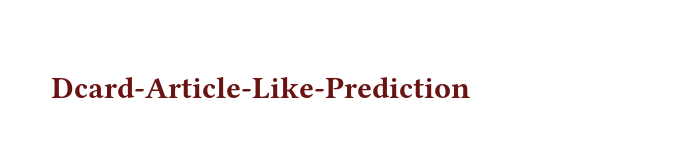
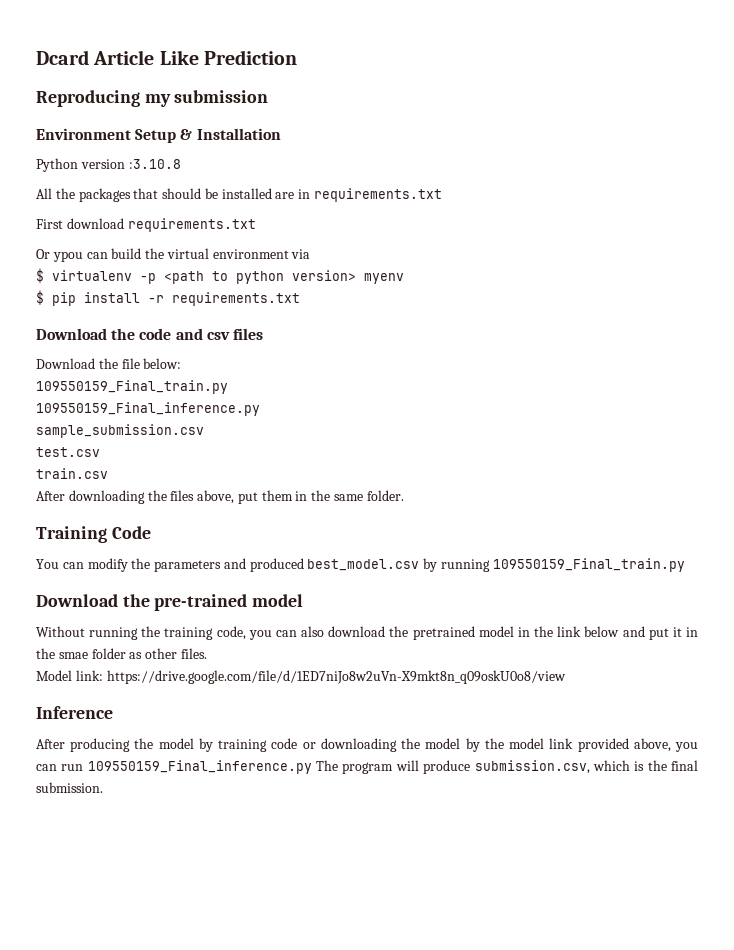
[51,77,470,99] Dcard-Article-Like-Prediction -> [36,50,297,65] [36,90,269,107] [36,128,281,143] [36,158,181,172] [36,188,443,202] [36,218,256,232] [36,248,311,262] [36,268,404,284] [36,290,300,306] [36,328,263,340] [36,358,182,369] [36,380,228,394] [36,402,260,416] [36,424,204,438] [36,447,100,457] [36,468,108,479] [36,490,404,504] [36,526,151,543] [36,558,685,572] [36,594,304,611] [36,626,698,640] [36,648,207,659] [36,670,566,684] [36,706,113,719] [36,738,699,752] [36,760,699,774] [36,782,103,793] Dcard Article Like Prediction // Reproducing my submission // Environment Setup & Installation // Python version :3.10.8 // All the packages that should be installed are in requirements.txt // First download requirements.txt // Or ypou can build the virtual environment via // $ virtualenv -p <path to python version> myenv // $ pip install -r requirements.txt // Download the code and csv files // Download the file below: // 109550159_Final_train.py // 109550159_Final_inference.py // sample_submission.csv // test.csv // train.csv // After downloading the files above, put them in the same folder. // Training Code // You can modify the parameters and produced best_model.csv by running 109550159_Final_train.py // Download the pre-trained model // Without running the training code, you can also download the pretrained model in the link below and put it in the smae folder as other files. // Model link: https://drive.google.com/file/d/1ED7niJo8w2uVn-X9mkt8n_q09oskU0o8/view // Inference // After producing the model by training code or downloading the model by the model link provided above, you can run 109550159_Final_inference.py The program will produce submission.csv, which is the final submission.

